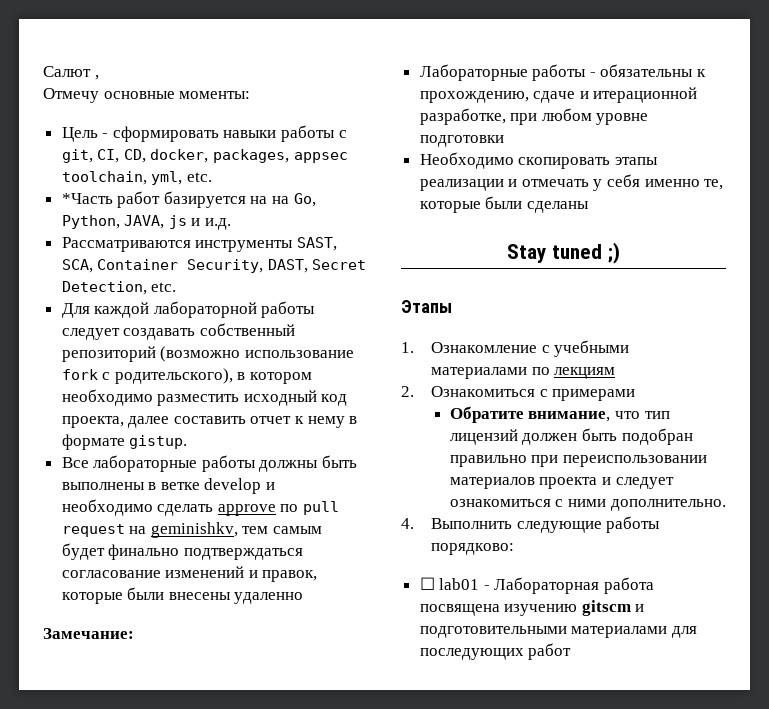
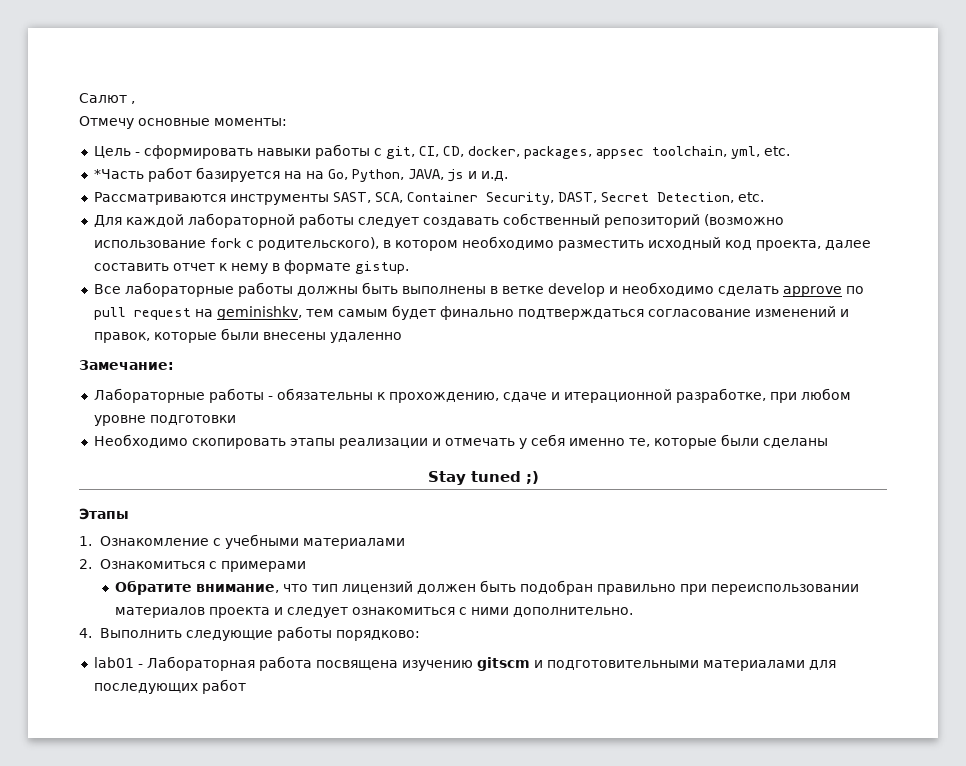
[531,367,616,379] по лекциям -> (405, 543) none
[419,577,435,590] ☐ -> (420, 635) none

